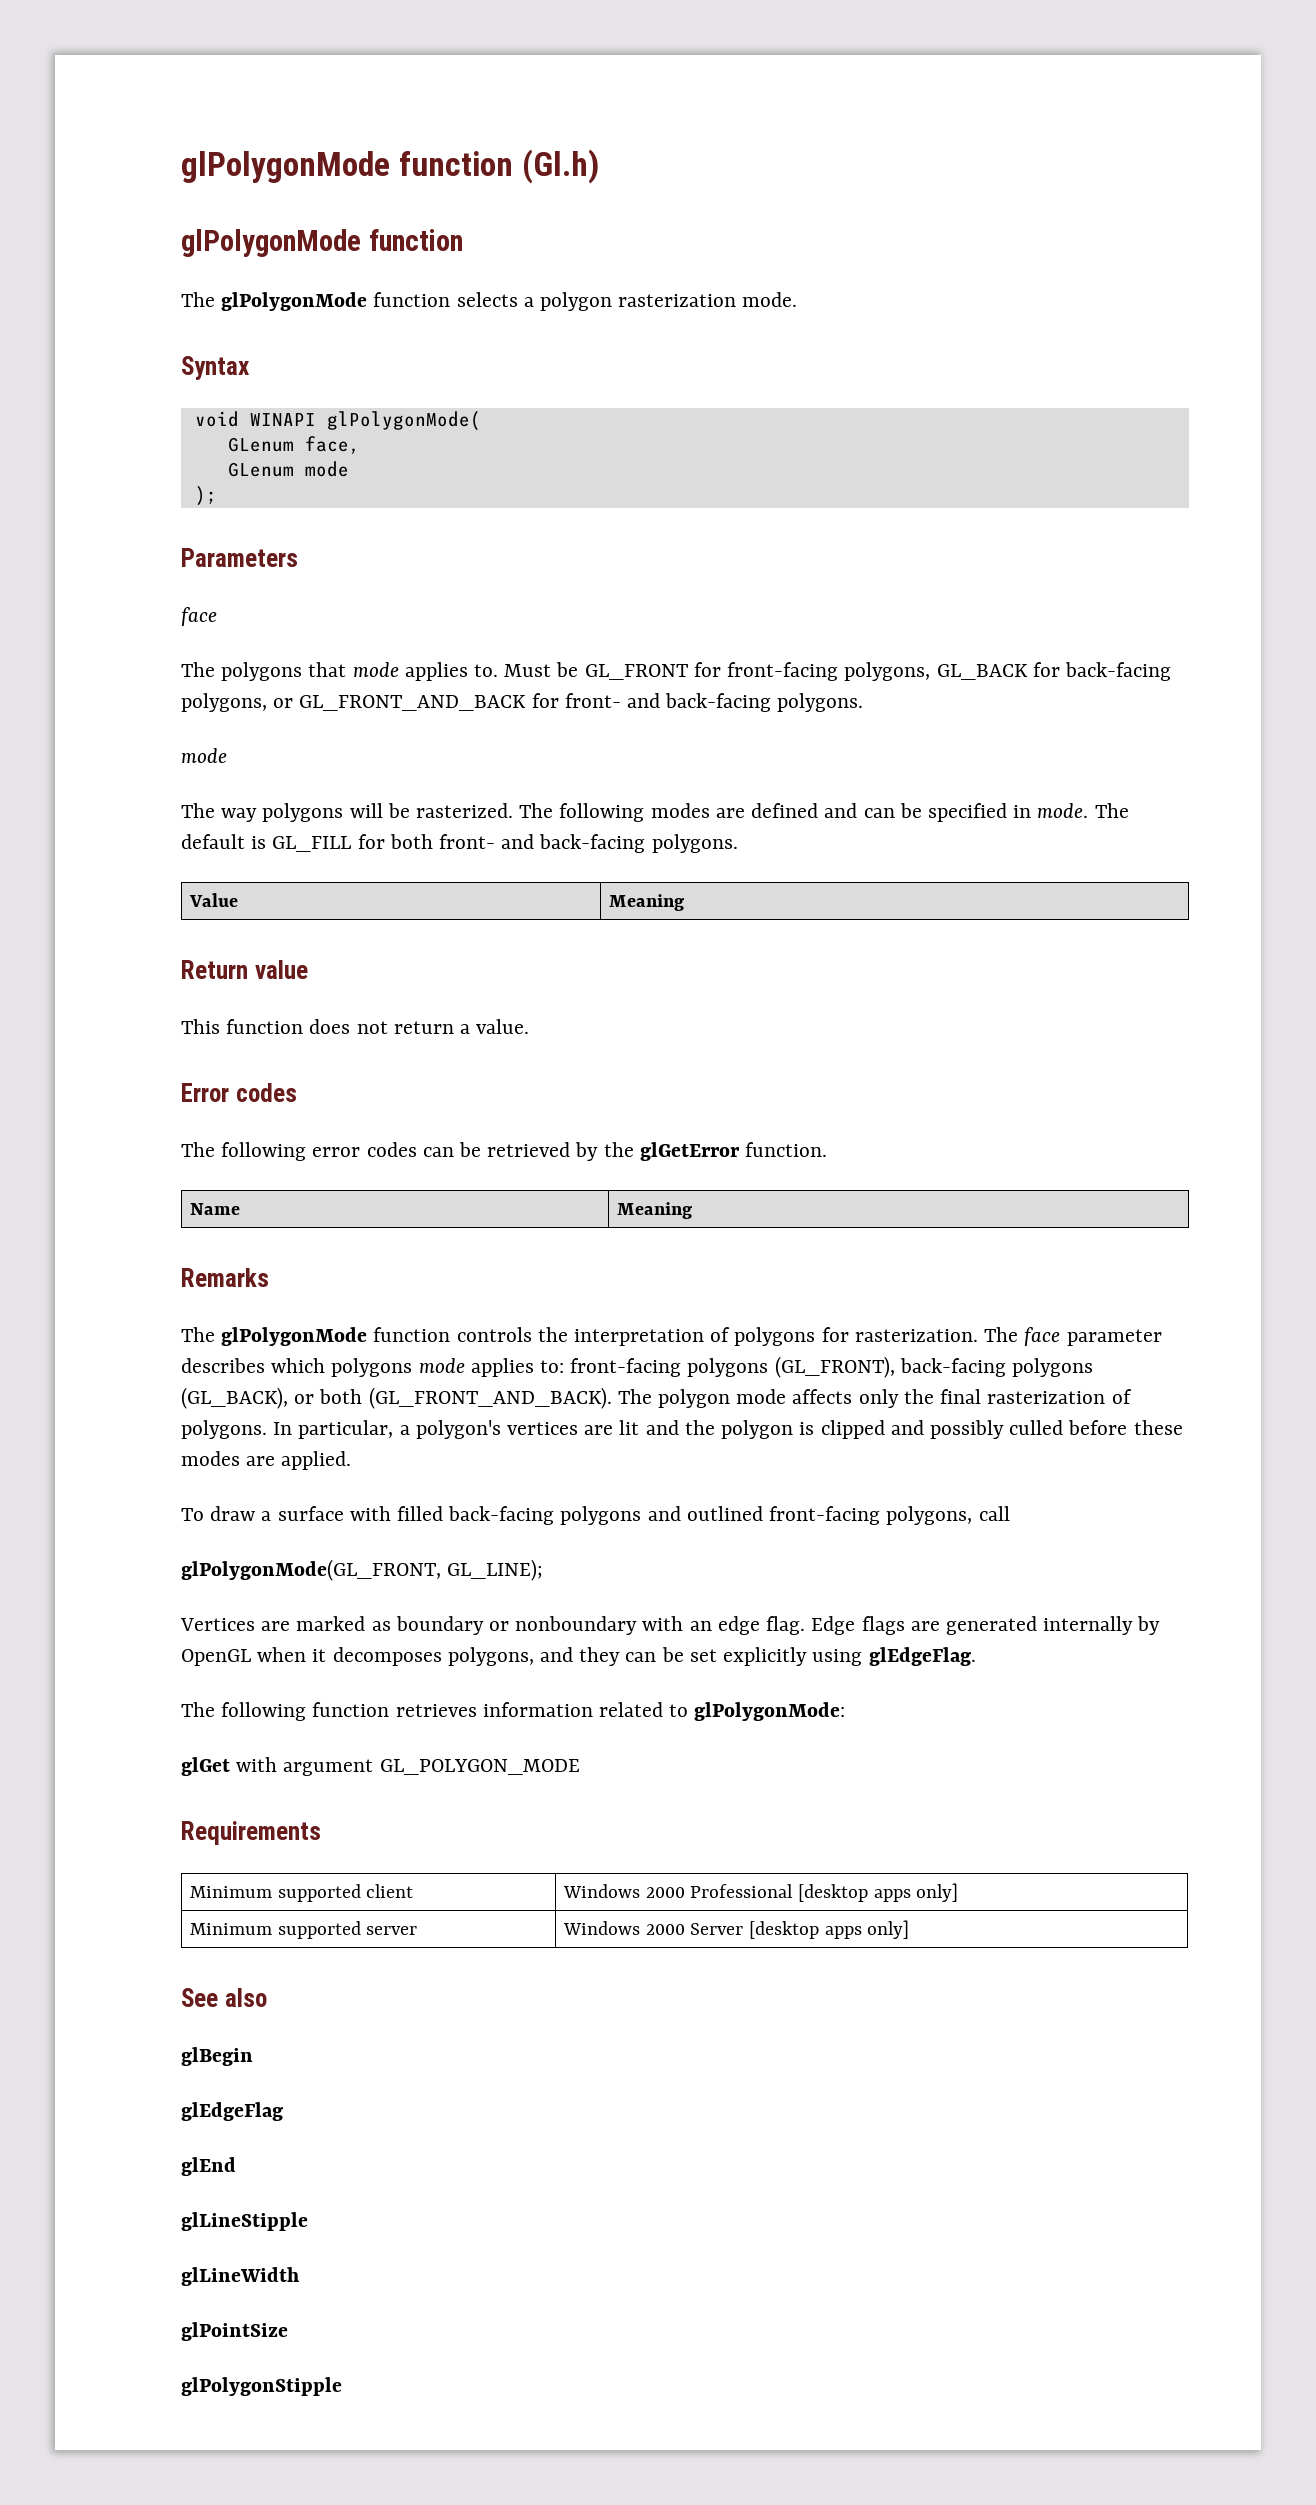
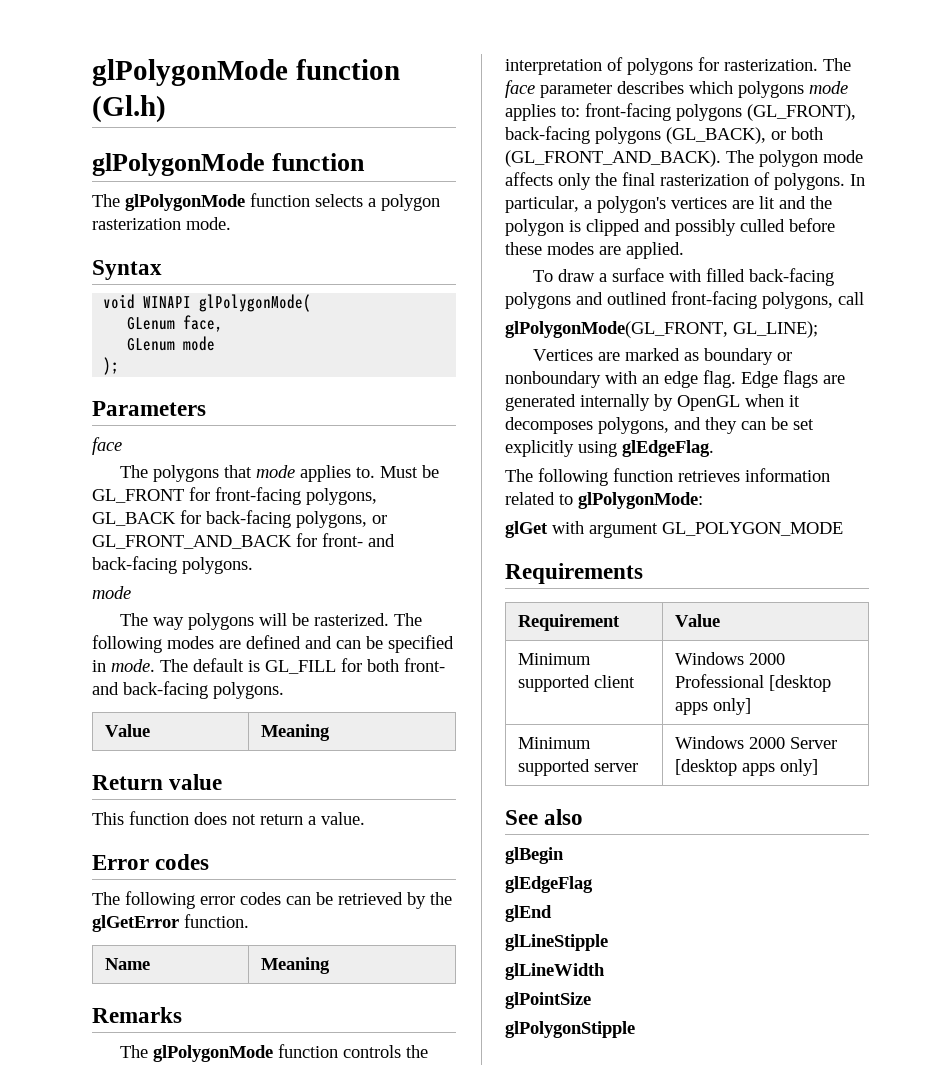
(321, 1833) none -> [518,614,621,631] [675,614,721,627] // Requirement | Value

